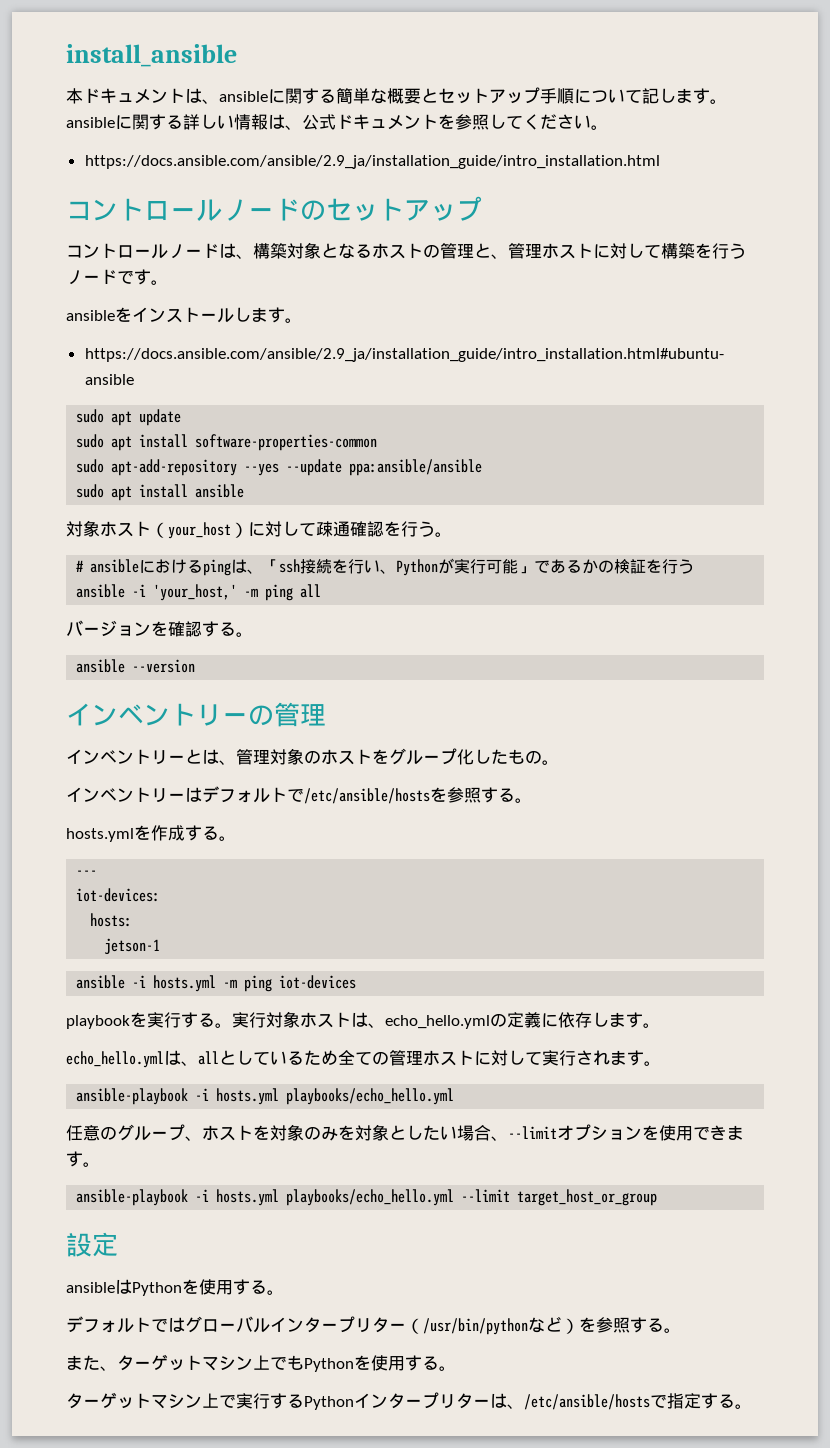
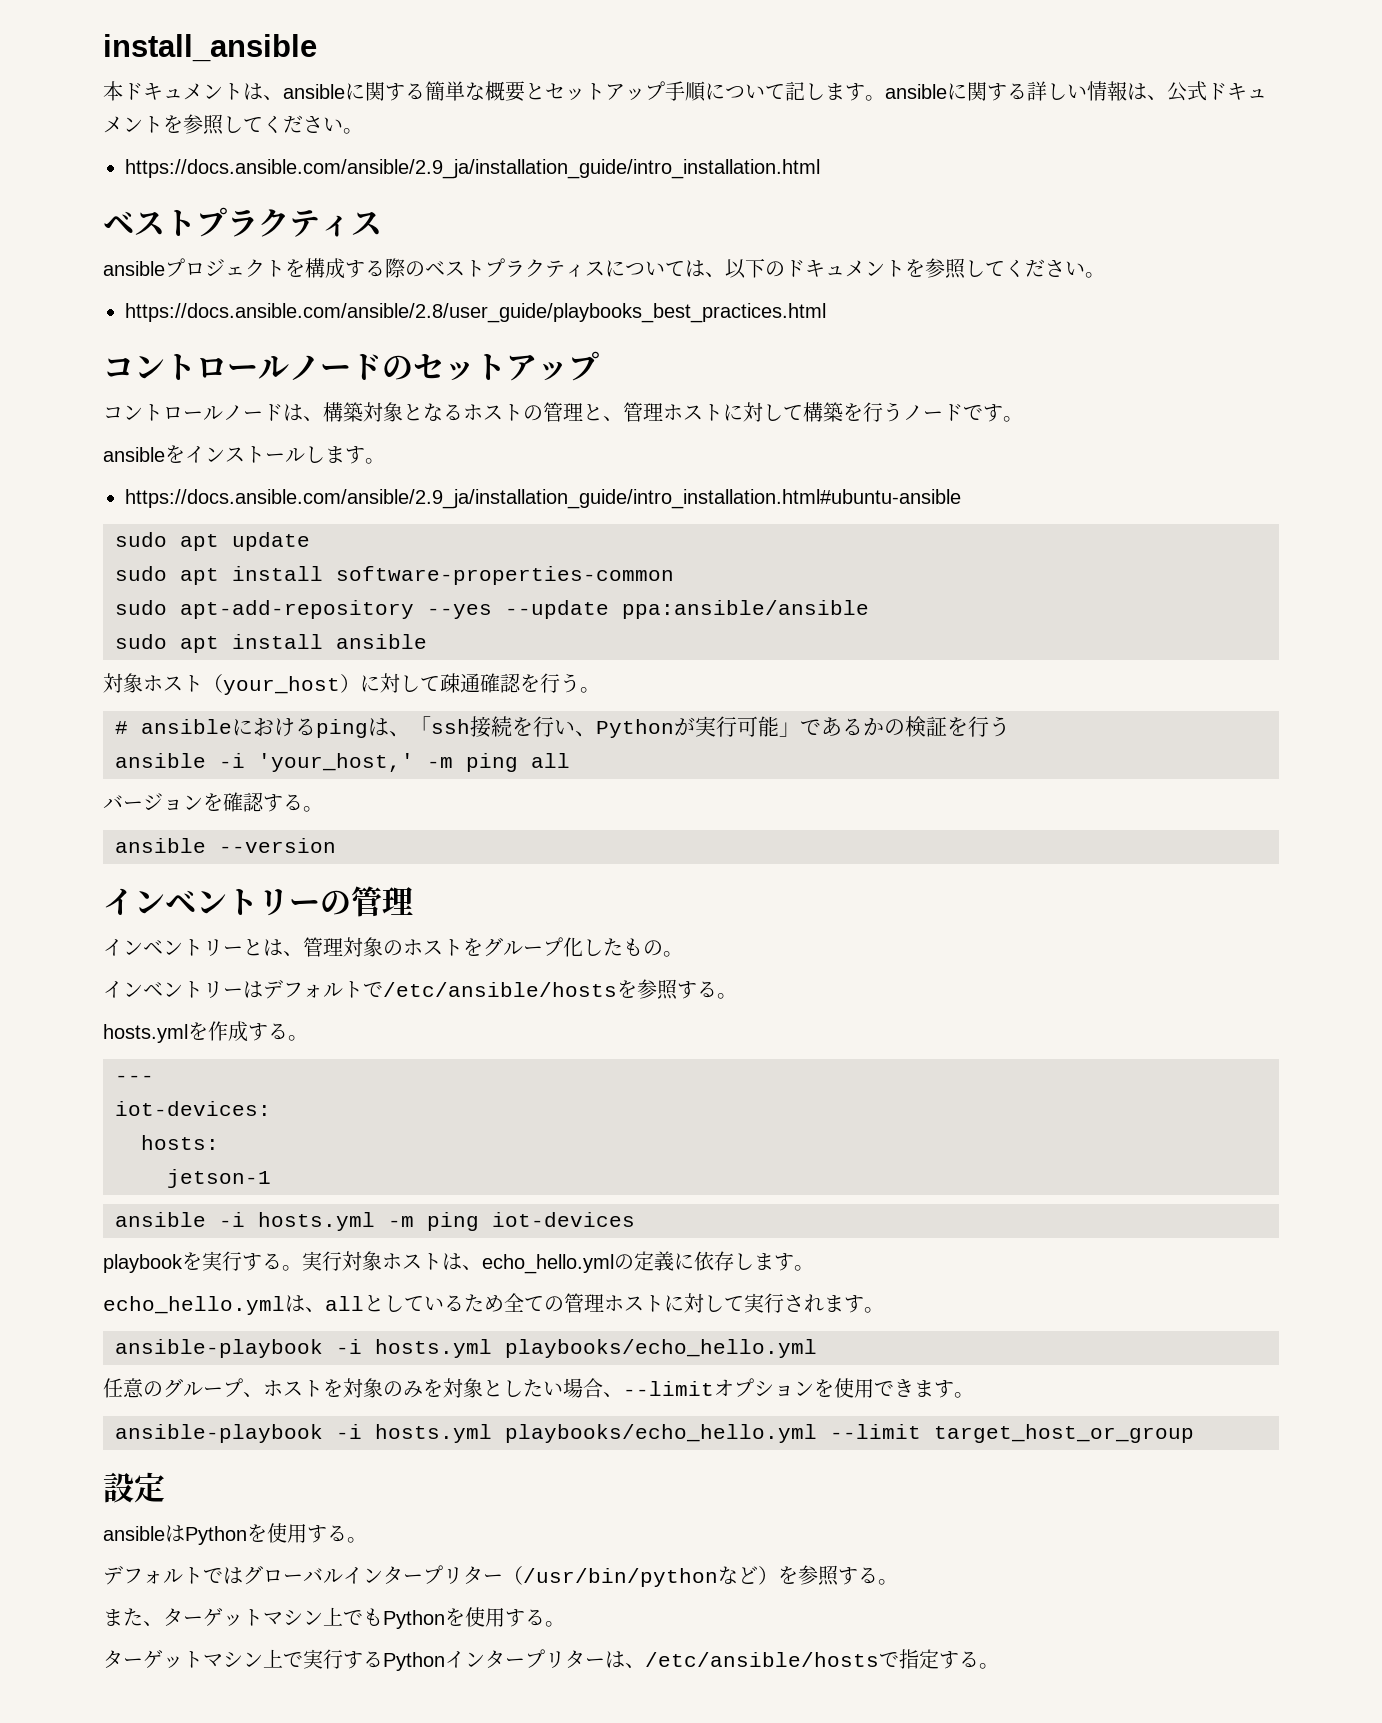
(660, 162) none -> [103,207,382,237] [103,258,1105,279] [125,303,826,323] // ベストプラクティス // ansibleプロジェクトを構成する際のベストプラクティスについては、以下のドキュメントを参照してください。 // https://docs.ansible.com/ansible/2.8/user_guide/playbooks_best_practices.html

